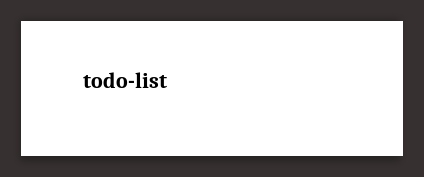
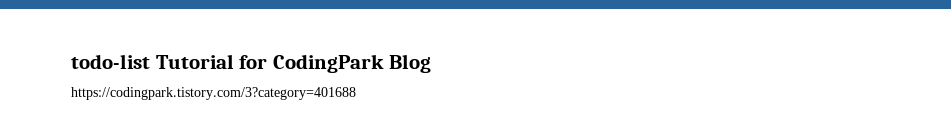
(167, 80) none -> [155,54,431,73] [71,87,356,100] Tutorial for CodingPark Blog // https://codingpark.tistory.com/3?category=401688

